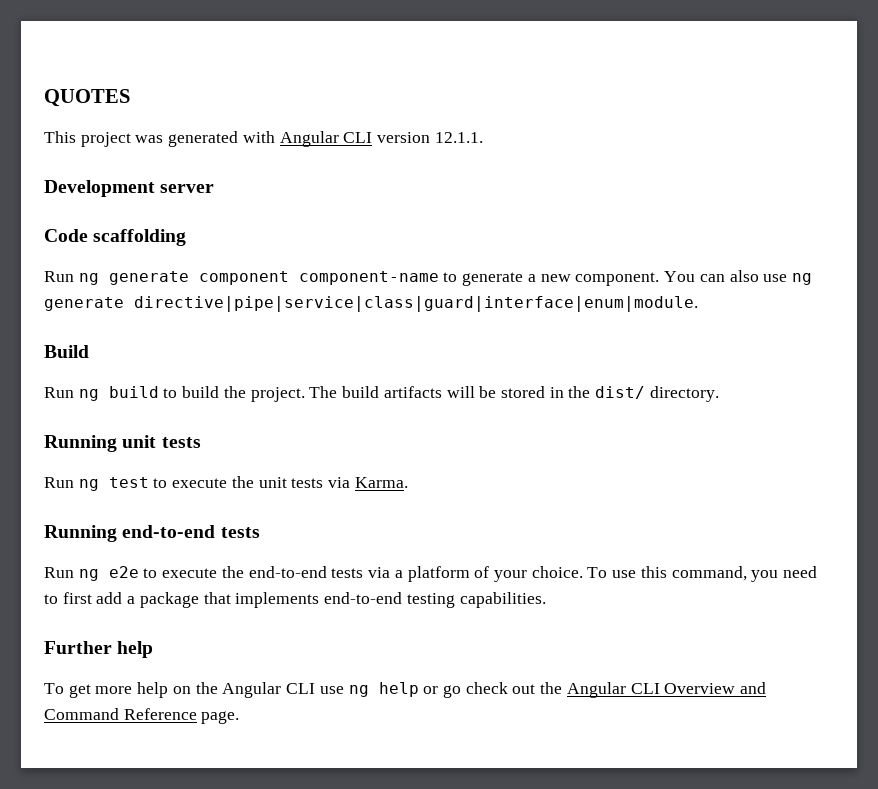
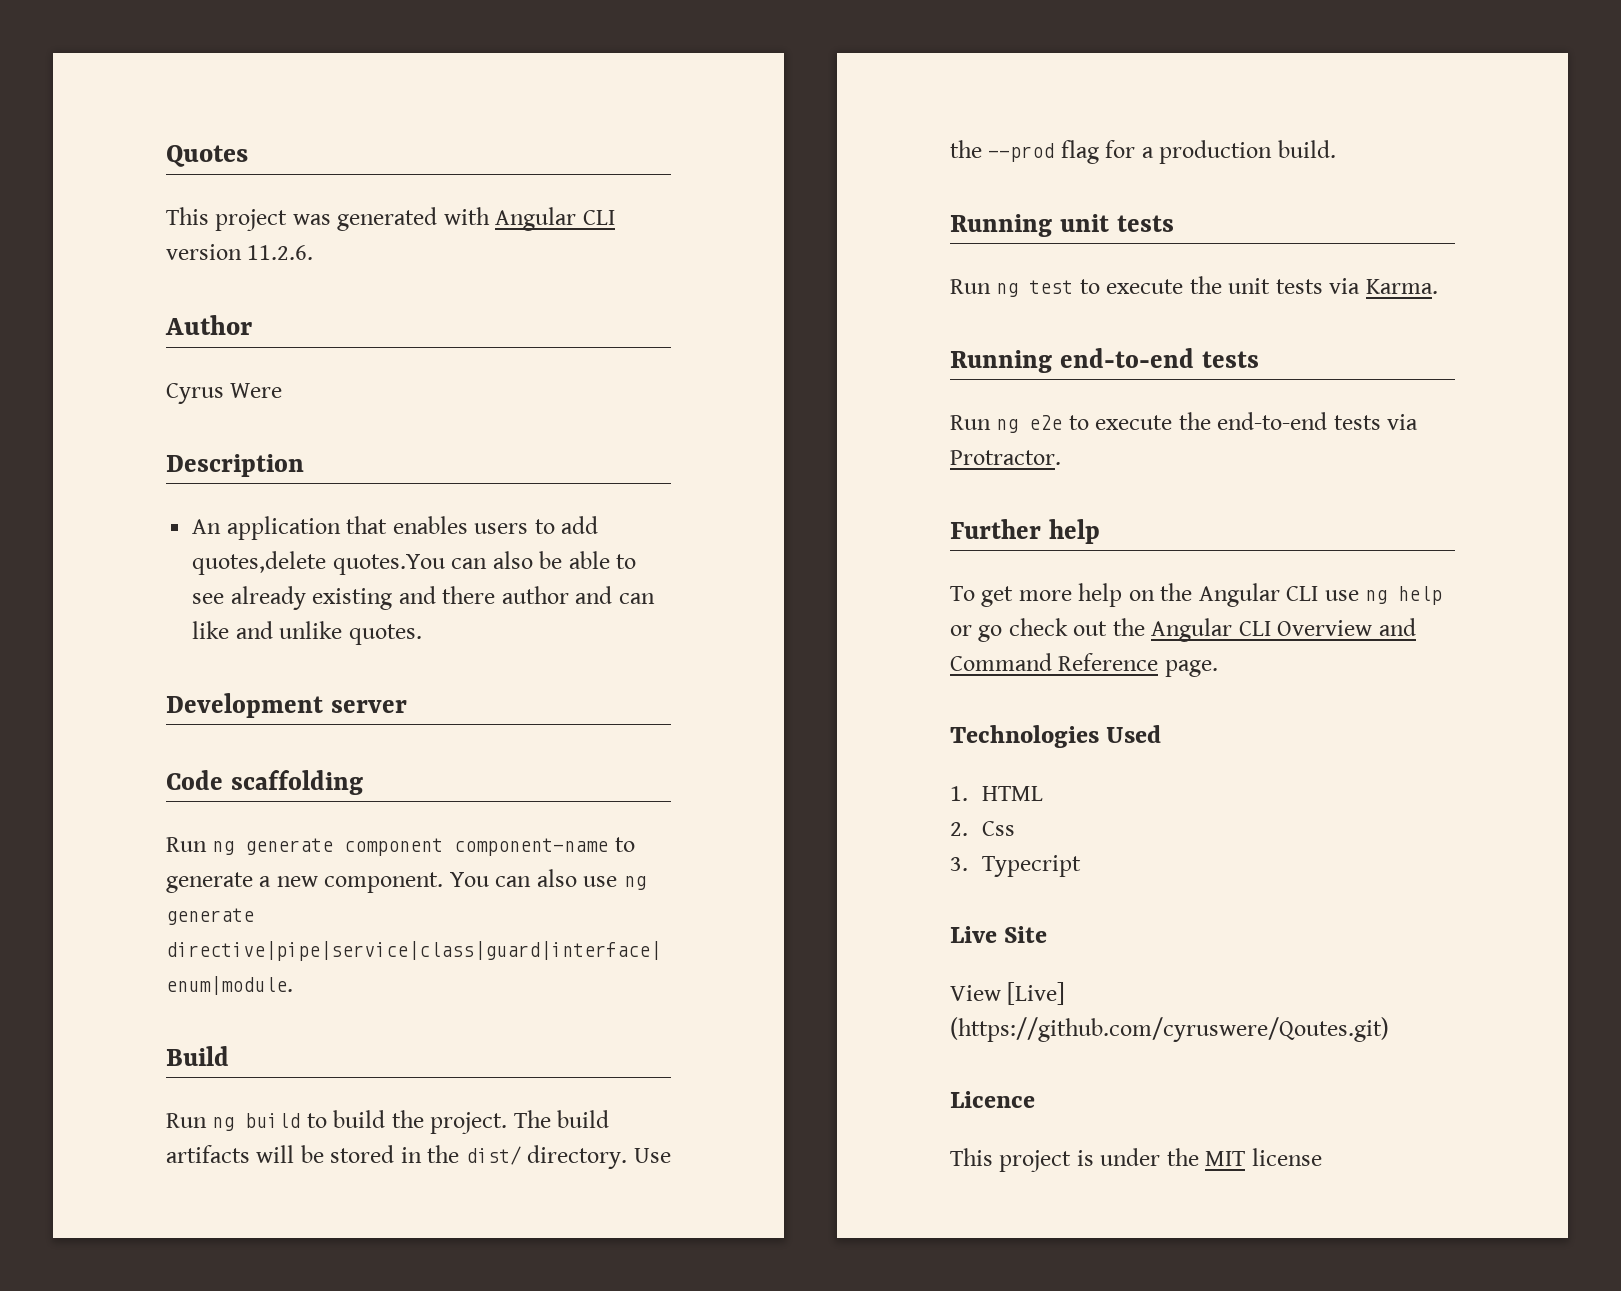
[44,89,130,107] QUOTES -> [166,145,248,167] Quotes
[434,132,483,143] 12.1.1. -> [247,245,314,260] [165,315,252,335] [166,383,283,404] [166,454,304,477] [192,516,599,540] [192,551,637,575] [192,586,655,610] [192,621,422,645] 11.2.6. // Author // Cyrus Were // Description // An application that enables users to add quotes,delete quotes.You can also be able to see already existing and there author and can like and unlike quotes.
(719, 394) none -> [633,1148,671,1163] [950,140,1336,164] Use the --prod flag for a production build.
[394,566,818,582] [44,592,546,608] a platform of your choice. To use this command, you need to first add a package that implements end-to-end testing capabilities. -> [950,450,1061,465] Protractor.
(240, 717) none -> [950,725,1162,748] [950,786,1044,801] [950,821,1016,836] [950,855,1082,877] [950,926,1048,943] [950,982,1066,1005] [950,1017,1389,1042] [950,1091,1035,1108] [950,1148,1322,1172] // Technologies Used // 1. HTML // 2. Css // 3. Typecript // Live Site // View [Live] (https://github.com/cyruswere/Qoutes.git) // Licence // This project is under the MIT license

